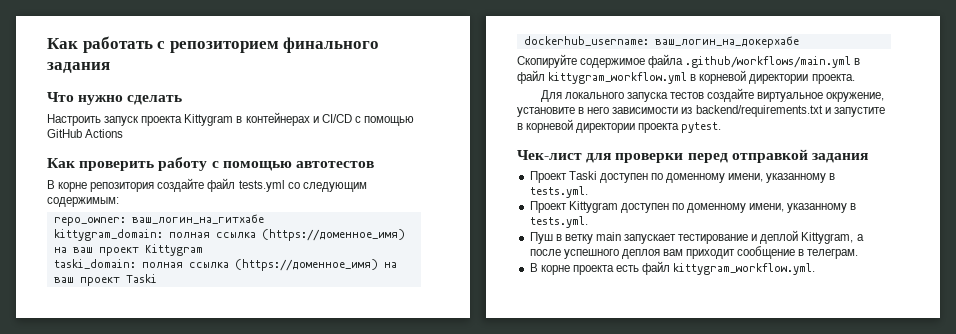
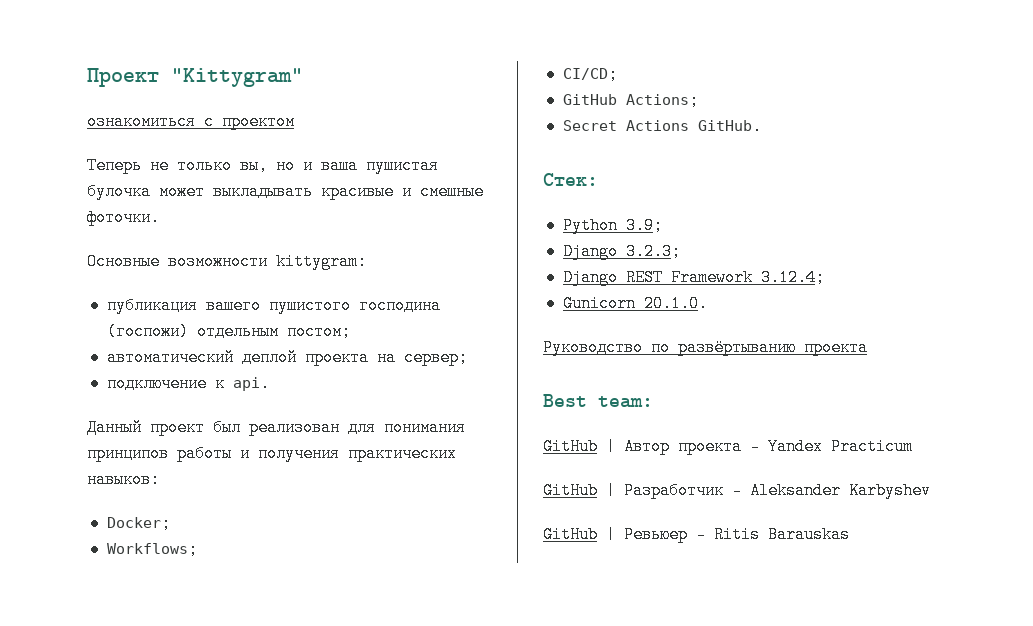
[47,36,380,53] [47,62,110,73] [47,92,183,105] [47,112,414,126] [47,129,124,138] [47,157,374,171] [47,178,367,192] [47,197,119,207] [53,214,264,226] [53,229,405,241] [53,244,203,256] [53,259,397,271] [53,274,157,286] [523,36,799,48] [517,54,861,68] [517,70,855,84] [540,88,885,102] [517,105,885,117] [517,119,722,133] [517,149,868,163] [529,171,836,183] [529,186,588,198] [529,201,857,213] [529,216,588,228] [529,230,864,244] [529,246,859,259] [529,261,816,275] Как работать с репозиторием финального задания // Что нужно сделать // Настроить запуск проекта Kittygram в контейнерах и CI/CD с помощью GitHub Actions // Как проверить работу с помощью автотестов // В корне репозитория создайте файл tests.yml со следующим содержимым: // repo_owner: ваш_логин_на_гитхабе // kittygram_domain: полная ссылка (https://доменное_имя) на ваш проект Kittygram // taski_domain: полная ссылка (https://доменное_имя) на ваш проект Taski // dockerhub_username: ваш_логин_на_докерхабе // Скопируйте содержимое файла .github/workflows/main.yml в файл kittygram_workflow.yml в корневой директории проекта. // Для локального запуска тестов создайте виртуальное окружение, установите в него зависимости из backend/requirements.txt и запустите в корневой директории проекта pytest. // Чек-лист для проверки перед отправкой задания // Проект Taski доступен по доменному имени, указанному в tests.yml. // Проект Kittygram доступен по доменному имени, указанному в tests.yml. // Пуш в ветку main запускает тестирование и деплой Kittygram, а после успешного деплоя вам приходит сообщение в телеграм. // В корне проекта есть файл kittygram_workflow.yml. -> [87,68,303,87] [87,114,294,130] [87,157,438,174] [87,184,483,200] [87,209,160,226] [87,253,367,270] [106,298,440,314] [106,323,351,340] [106,349,468,366] [106,375,270,392] [87,420,465,436] [87,446,456,462] [87,471,160,488] [106,515,171,532] [106,541,198,558] [562,66,618,83] [562,92,699,109] [562,118,762,135] [543,173,598,186] [562,217,663,234] [562,243,681,260] [562,269,825,286] [562,295,708,312] [543,340,867,356] [543,394,653,408] [543,438,913,455] [543,482,931,499] [543,526,850,543] Проект "Kittygram" // ознакомиться с проектом // Теперь не только вы, но и ваша пушистая булочка может выкладывать красивые и смешные фоточки. // Основные возможности kittygram: // публикация вашего пушистого господина (госпожи) отдельным постом; // автоматический деплой проекта на сервер; // подключение к api. // Данный проект был реализован для понимания принципов работы и получения практических навыков: // Docker; // Workflows; // CI/CD; // GitHub Actions; // Secret Actions GitHub. // Стек: // Python 3.9; // Django 3.2.3; // Django REST Framework 3.12.4; // Gunicorn 20.1.0. // Руководство по развёртыванию проекта // Best team: // GitHub | Автор проекта - Yandex Practicum // GitHub | Разработчик - Aleksander Karbyshev // GitHub | Ревьюер - Ritis Barauskas

